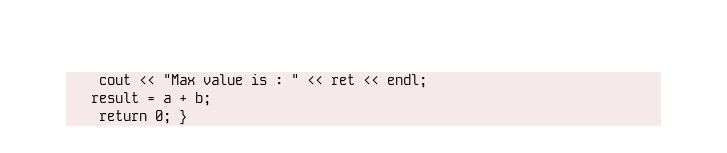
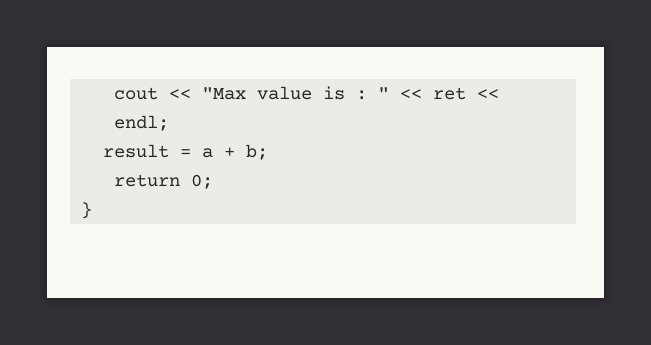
(171, 117) none -> (214, 181) //

